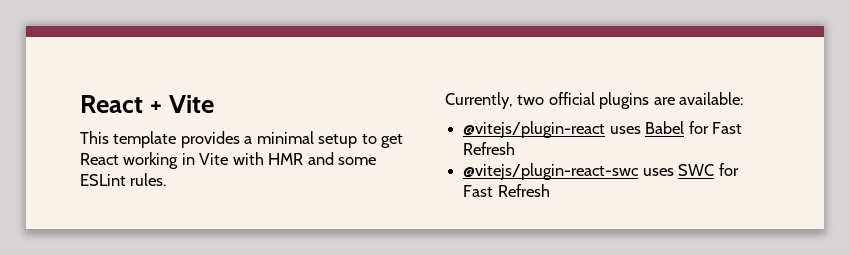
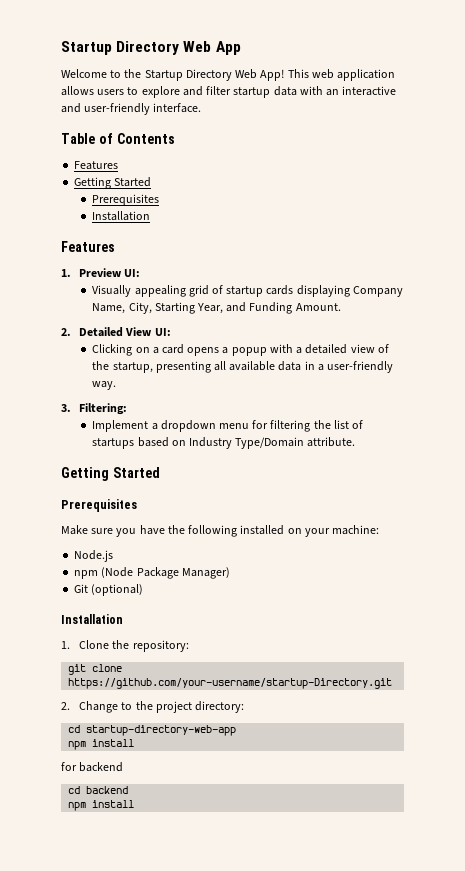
[80,95,215,113] [80,131,404,148] [80,152,377,169] [80,173,167,186] [445,92,744,109] [463,121,742,138] [463,142,516,155] [463,163,739,180] [463,184,550,197] React + Vite // This template provides a minimal setup to get React working in Vite with HMR and some ESLint rules. // Currently, two official plugins are available: // @vitejs/plugin-react uses Babel for Fast Refresh // @vitejs/plugin-react-swc uses SWC for Fast Refresh -> [61,41,241,55] [61,69,396,81] [61,86,397,98] [61,103,202,115] [61,133,175,144] [74,161,119,170] [74,177,152,189] [92,194,160,206] [92,211,151,221] [61,241,115,252] [61,268,141,277] [92,285,403,297] [92,302,341,314] [61,327,171,337] [92,344,389,356] [92,361,394,373] [92,381,117,390] [61,403,128,415] [92,420,364,432] [92,437,356,449] [61,467,160,481] [61,499,137,512] [61,525,380,537] [74,550,114,562] [74,567,230,579] [74,584,144,596] [61,614,123,624] [61,640,189,652] [68,664,123,675] [68,678,393,689] [61,701,245,713] [68,725,237,736] [68,739,135,750] [61,762,124,772] [68,786,129,794] [68,800,135,811] Startup Directory Web App // Welcome to the Startup Directory Web App! This web application allows users to explore and filter startup data with an interactive and user-friendly interface. // Table of Contents // Features // Getting Started // Prerequisites // Installation // Features // 1. Preview UI: // Visually appealing grid of startup cards displaying Company Name, City, Starting Year, and Funding Amount. // 2. Detailed View UI: // Clicking on a card opens a popup with a detailed view of the startup, presenting all available data in a user-friendly way. // 3. Filtering: // Implement a dropdown menu for filtering the list of startups based on Industry Type/Domain attribute. // Getting Started // Prerequisites // Make sure you have the following installed on your machine: // Node.js // npm (Node Package Manager) // Git (optional) // Installation // 1. Clone the repository: // git clone https://github.com/your-username/startup-Directory.git // 2. Change to the project directory: // cd startup-directory-web-app // npm install // for backend // cd backend // npm install

